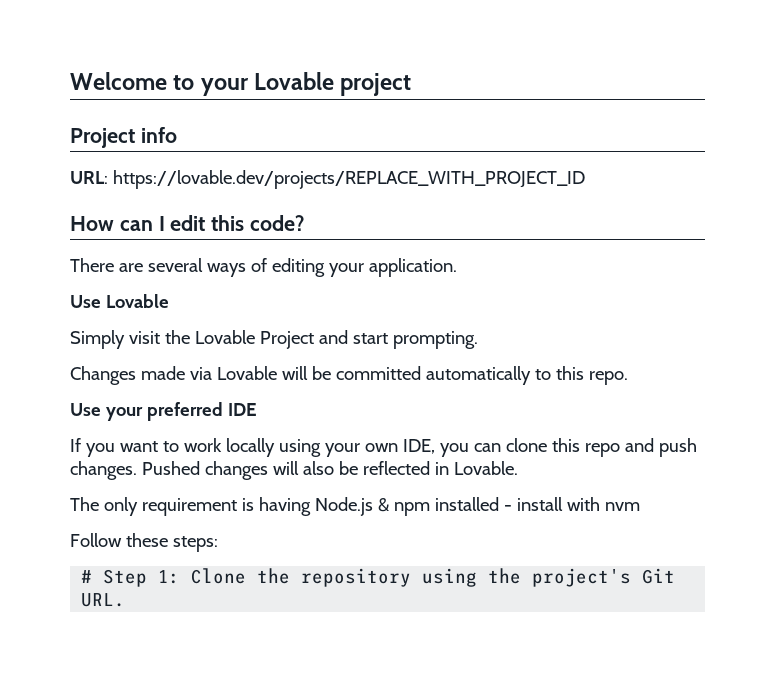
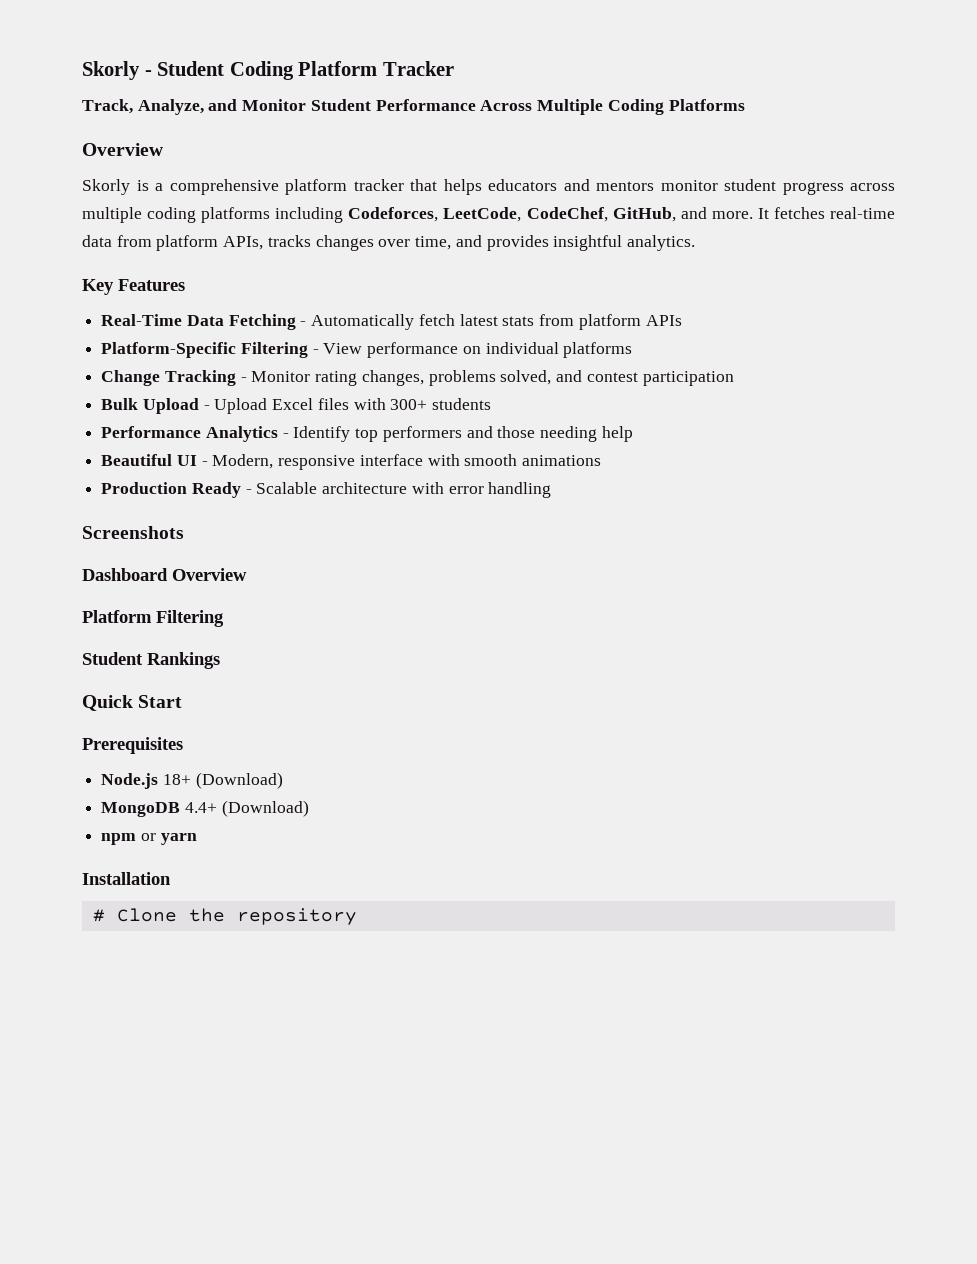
[70,72,412,96] [70,127,177,148] [70,170,585,189] [70,215,306,231] [70,258,457,277] [70,294,169,308] [70,330,478,349] [70,366,628,385] [70,402,257,421] [70,438,697,457] [70,461,518,480] [70,497,640,516] [70,533,218,552] Welcome to your Lovable project // Project info // URL: https://lovable.dev/projects/REPLACE_WITH_PROJECT_ID // How can I edit this code? // There are several ways of editing your application. // Use Lovable // Simply visit the Lovable Project and start prompting. // Changes made via Lovable will be committed automatically to this repo. // Use your preferred IDE // If you want to work locally using your own IDE, you can clone this repo and push changes. Pushed changes will also be reflected in Lovable. // The only requirement is having Node.js & npm installed - install with nvm // Follow these steps: -> [82,61,454,80] [82,99,745,115] [82,143,163,156] [82,179,895,195] [82,207,896,223] [82,235,695,251] [82,279,185,295] [101,314,682,330] [101,342,633,358] [101,370,734,386] [101,398,492,414] [101,426,633,442] [101,454,602,470] [101,482,552,498] [82,526,184,539] [82,568,247,581] [82,610,224,627] [82,652,220,669] [82,695,183,711] [82,737,183,754] [101,772,283,789] [101,800,309,817] [101,833,197,845] [82,872,171,885] Skorly - Student Coding Platform Tracker // Track, Analyze, and Monitor Student Performance Across Multiple Coding Platforms // Overview // Skorly is a comprehensive platform tracker that helps educators and mentors monitor student progress across multiple coding platforms including Codeforces, LeetCode, CodeChef, GitHub, and more. It fetches real-time data from platform APIs, tracks changes over time, and provides insightful analytics. // Key Features // Real-Time Data Fetching - Automatically fetch latest stats from platform APIs // Platform-Specific Filtering - View performance on individual platforms // Change Tracking - Monitor rating changes, problems solved, and contest participation // Bulk Upload - Upload Excel files with 300+ students // Performance Analytics - Identify top performers and those needing help // Beautiful UI - Modern, responsive interface with smooth animations // Production Ready - Scalable architecture with error handling // Screenshots // Dashboard Overview // Platform Filtering // Student Rankings // Quick Start // Prerequisites // Node.js 18+ (Download) // MongoDB 4.4+ (Download) // npm or yarn // Installation
[103,569,181,587] Step 1: -> (105, 915) none
[422,568,676,587] [81,593,126,607] using the project's Git URL. -> (357, 916) none

